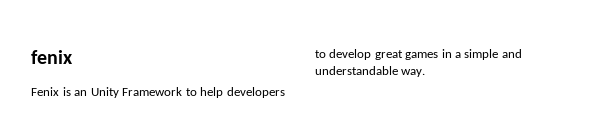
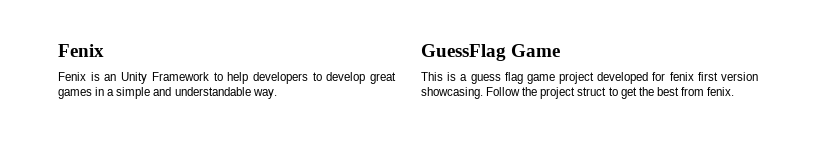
[31,50,73,64] fenix -> [58,44,104,57] Fenix
(426, 73) none -> [421,44,561,61] [421,72,758,84] [421,87,735,99] // GuessFlag Game // This is a guess flag game project developed for fenix first version showcasing. Follow the project struct to get the best from fenix.

